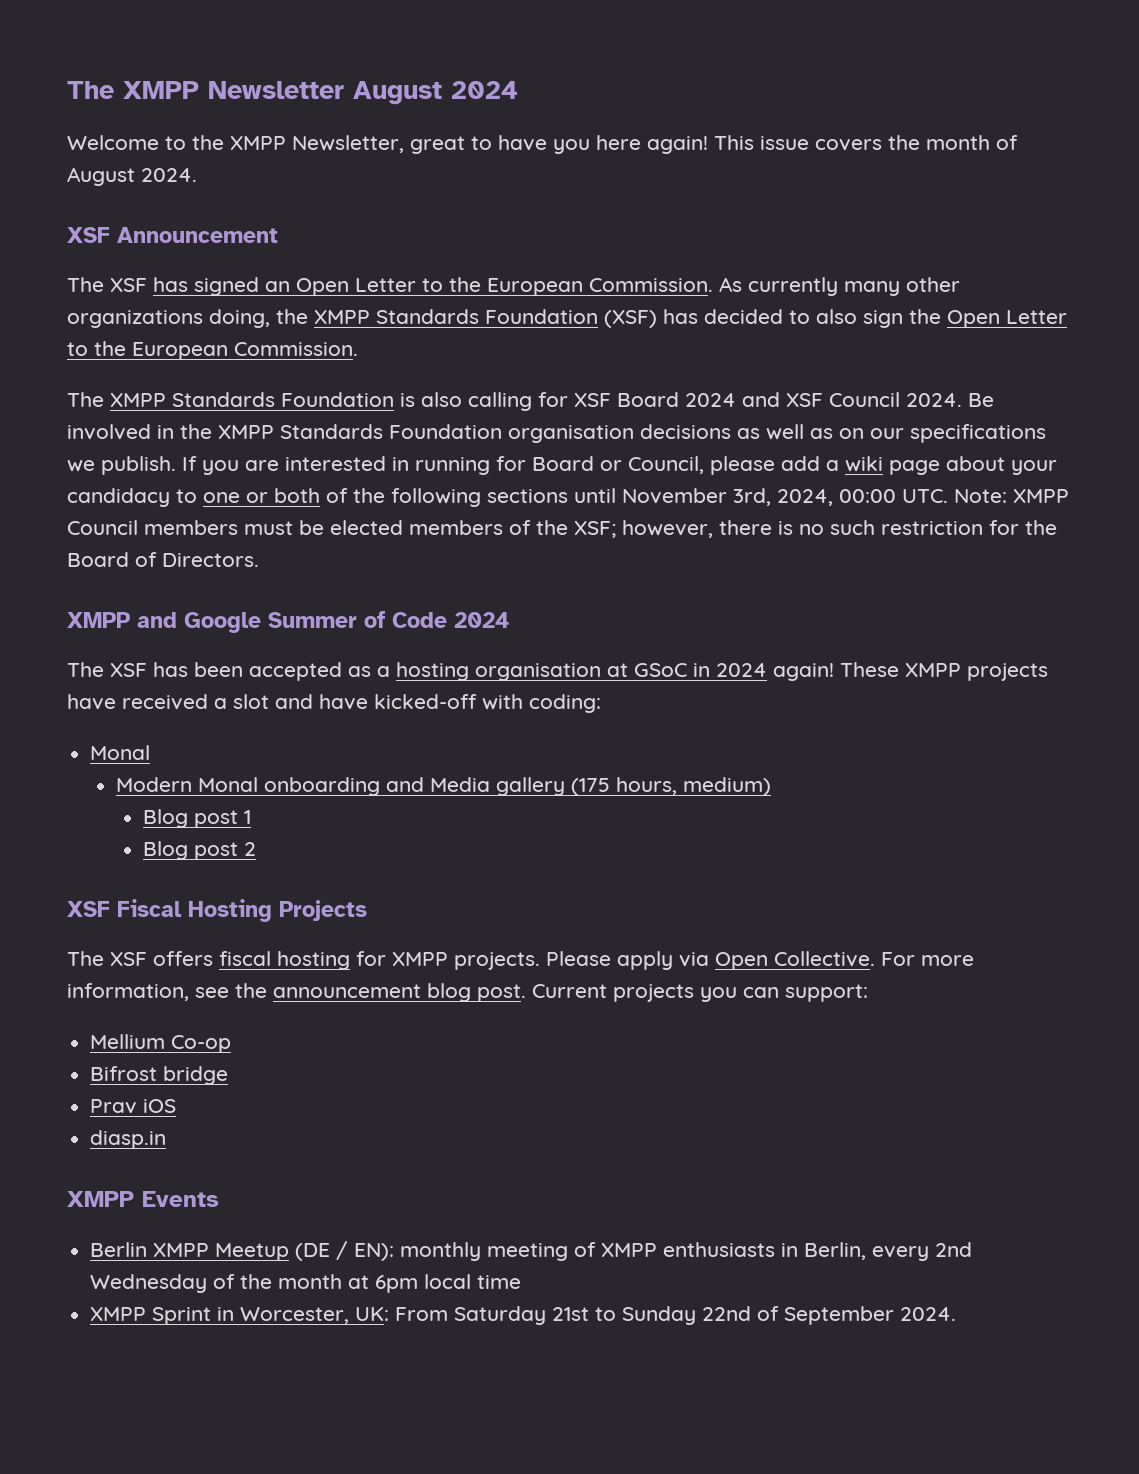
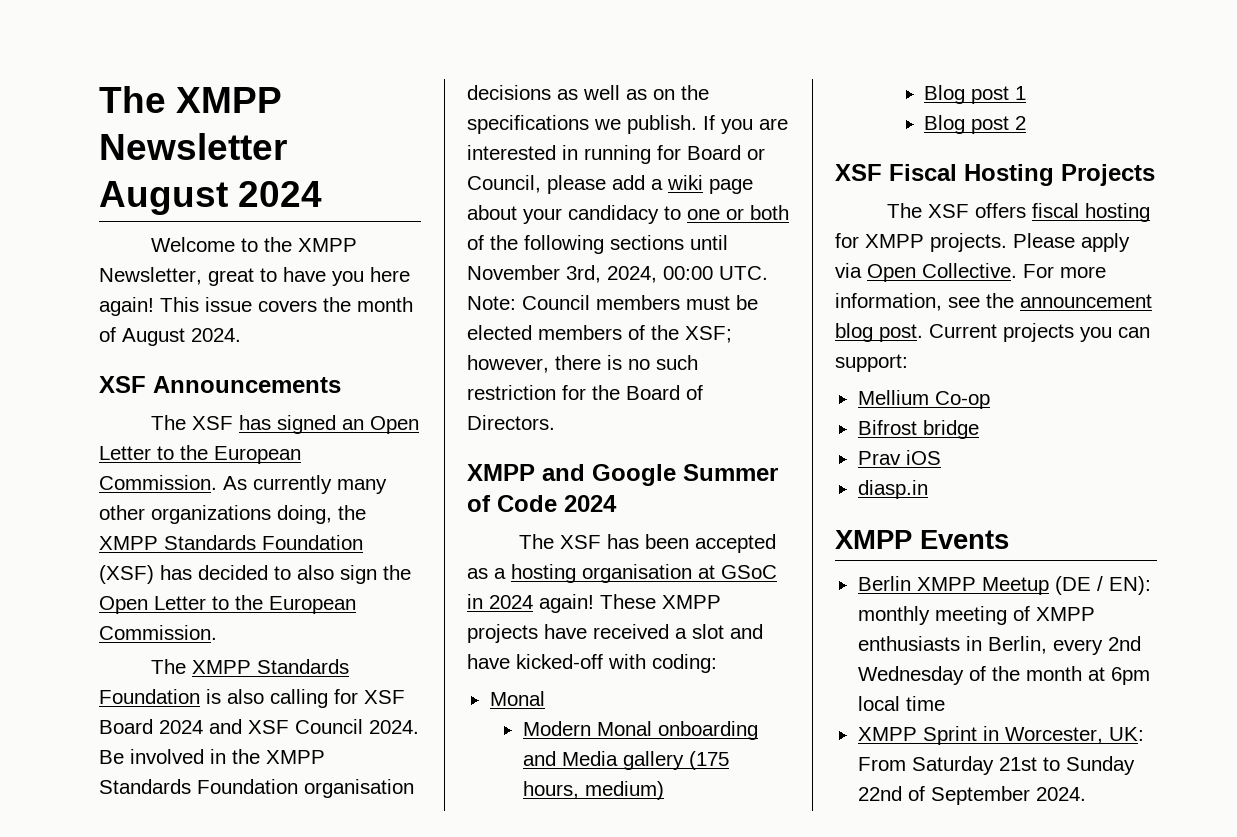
[117,227,278,243] Announcement -> [153,376,341,393] Announcements
[870,428,904,439] our -> [681,85,709,100] the
[1013,489,1069,503] XMPP -> (516, 303) none

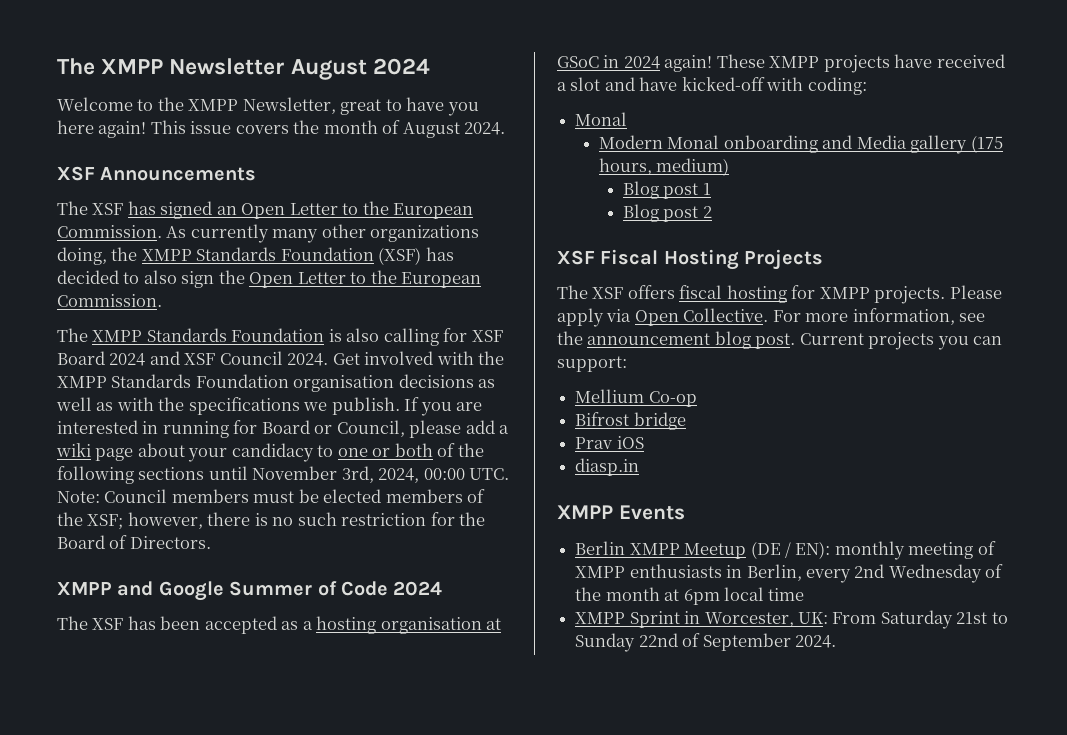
[99,749,226,764] Be involved in -> [332,351,474,365] Get involved with
[653,89,675,100] on -> [116,397,154,411] with

